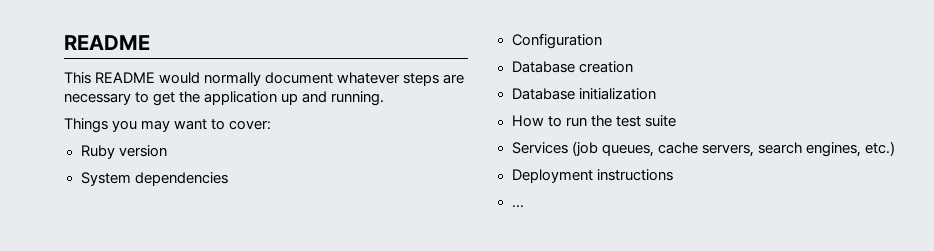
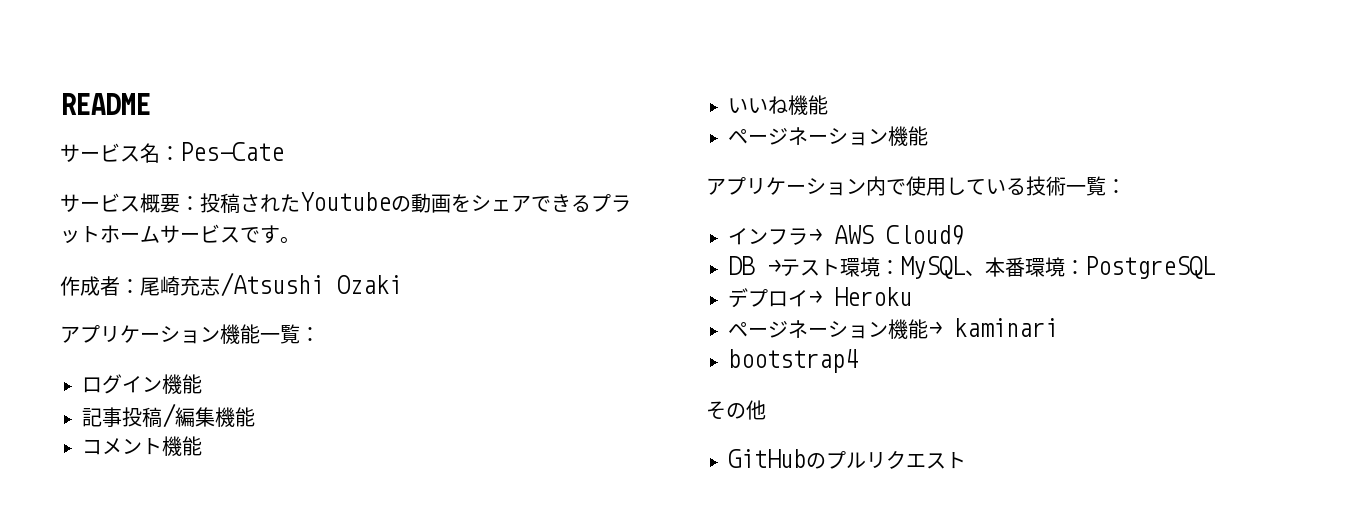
[64,72,465,86] [64,91,385,106] [64,118,272,133] [80,145,167,159] [80,172,228,186] [511,33,602,49] [511,61,633,73] [511,88,656,100] [511,115,676,127] [511,141,895,157] [511,169,673,183] [511,205,524,208] This README would normally document whatever steps are necessary to get the application up and running. // Things you may want to cover: // Ruby version // System dependencies // Configuration // Database creation // Database initialization // How to run the test suite // Services (job queues, cache servers, search engines, etc.) // Deployment instructions // ... -> [60,142,284,163] [60,192,631,214] [60,224,300,244] [60,272,402,297] [60,324,320,344] [82,374,202,394] [82,403,255,428] [82,436,202,456] [728,95,828,115] [728,126,928,146] [706,176,1126,196] [728,225,964,245] [728,256,1215,279] [728,287,912,308] [728,318,1058,339] [728,349,858,373] [706,400,766,420] [728,449,966,469] サービス名：Pes-Cate // サービス概要：投稿されたYoutubeの動画をシェアできるプラットホームサービスです。 // 作成者：尾崎充志/Atsushi Ozaki // アプリケーション機能一覧： // ログイン機能 // 記事投稿/編集機能 // コメント機能 // いいね機能 // ページネーション機能 // アプリケーション内で使用している技術一覧： // インフラ→ AWS Cloud9 // DB →テスト環境：MySQL、本番環境：PostgreSQL // デプロイ→ Heroku // ページネーション機能→ kaminari // bootstrap4 // その他 // GitHubのプルリクエスト

